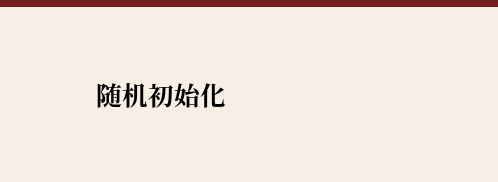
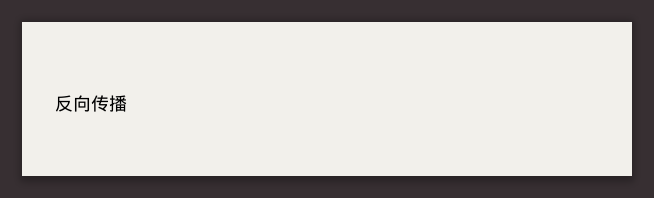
[96,82,226,108] 随机初始化 -> [55,95,127,112] 反向传播

